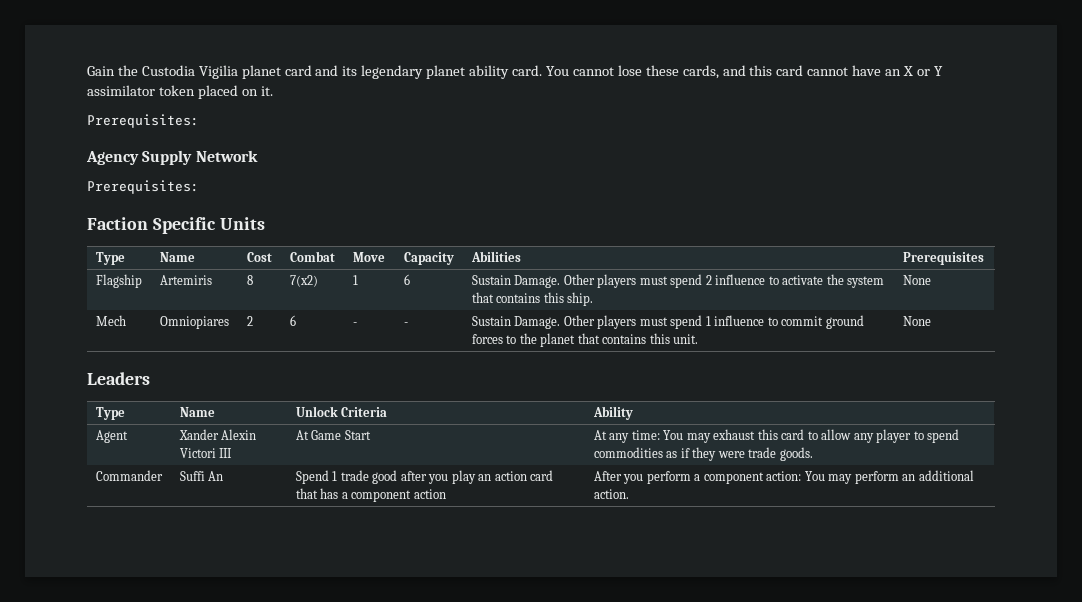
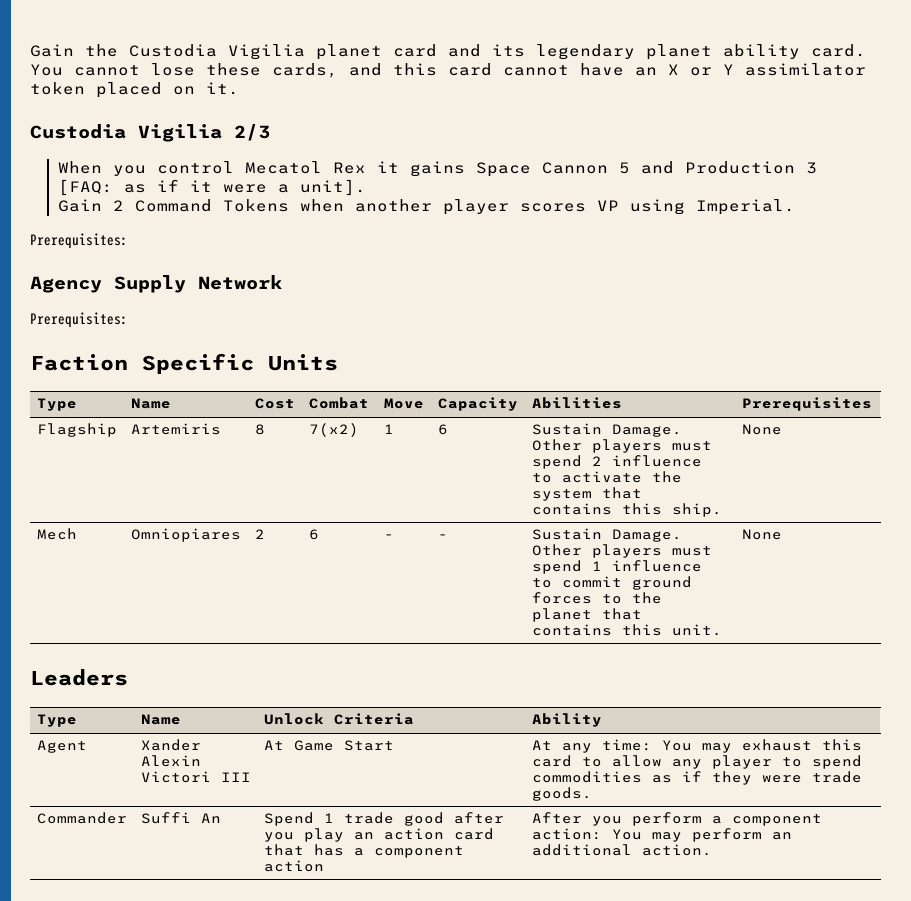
(273, 91) none -> [30,124,270,142] [57,161,817,177] [57,179,366,196] [57,199,795,215] // Custodia Vigilia 2/3 // When you control Mecatol Rex it gains Space Cannon 5 and Production 3 [FAQ: as if it were a unit]. // Gain 2 Command Tokens when another player scores VP using Imperial.

